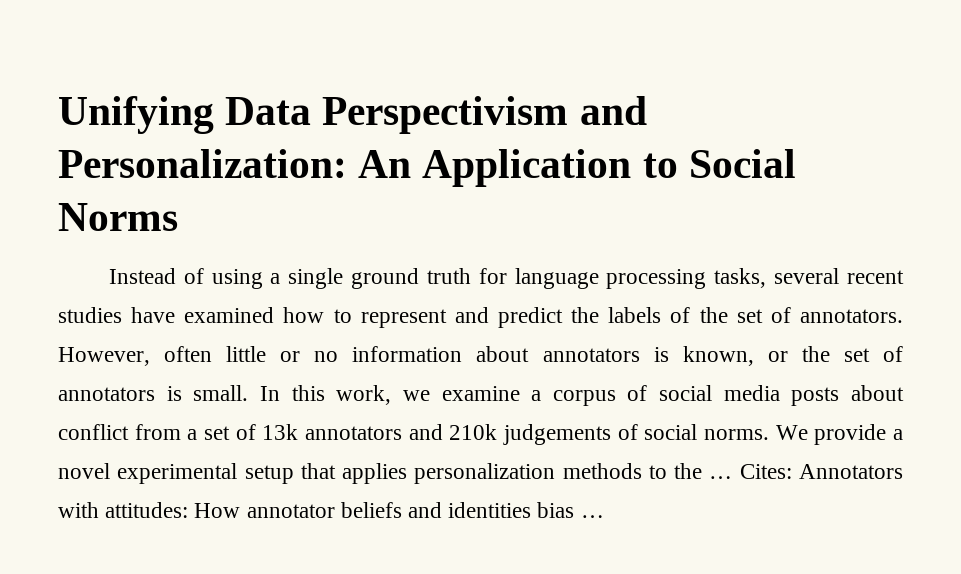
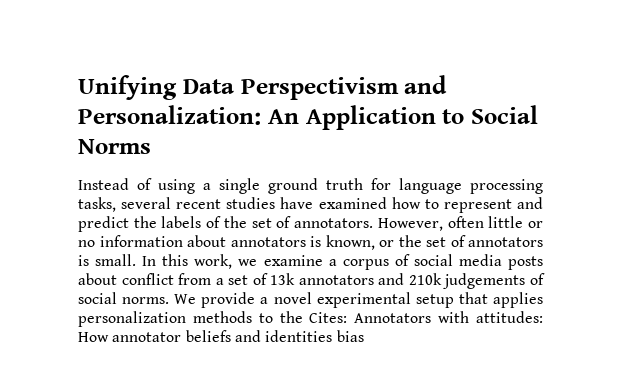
[709,476,733,479] … -> (303, 317) none
[580,515,604,518] … -> (364, 336) none

